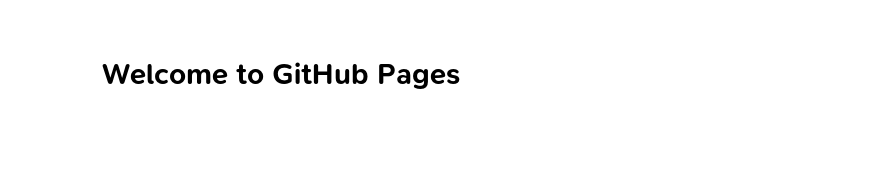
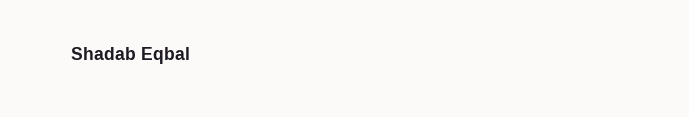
[102,62,460,89] Welcome to GitHub Pages -> [71,47,190,64] Shadab Eqbal

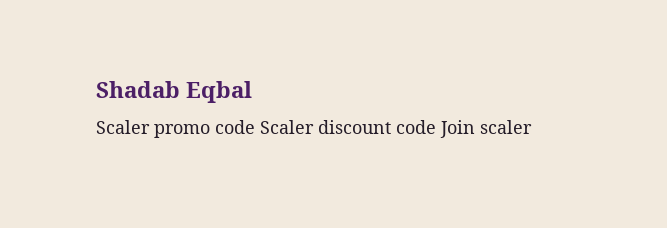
(190, 55) none -> [96,120,532,138] // Scaler promo code Scaler discount code Join scaler

